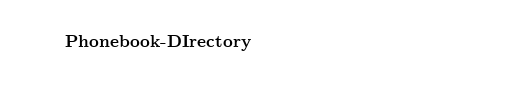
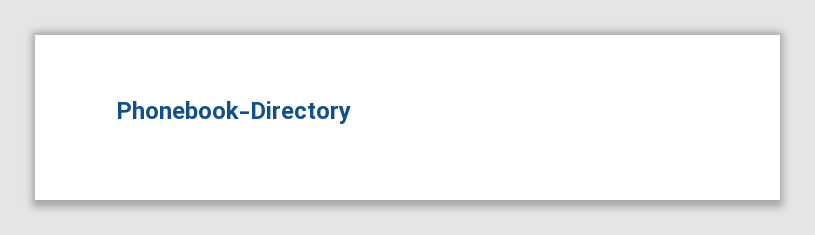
[65,35,251,51] Phonebook-DIrectory -> [116,101,351,124] Phonebook-Directory

